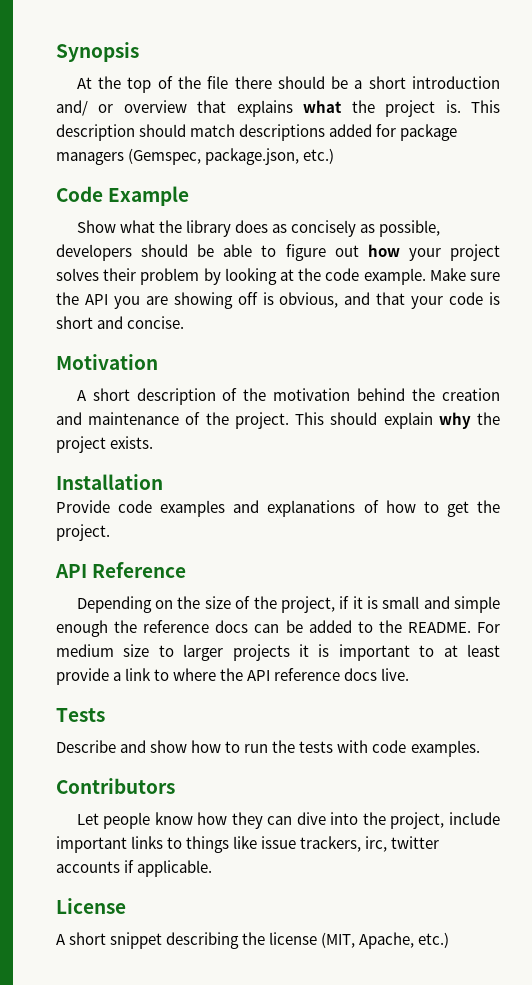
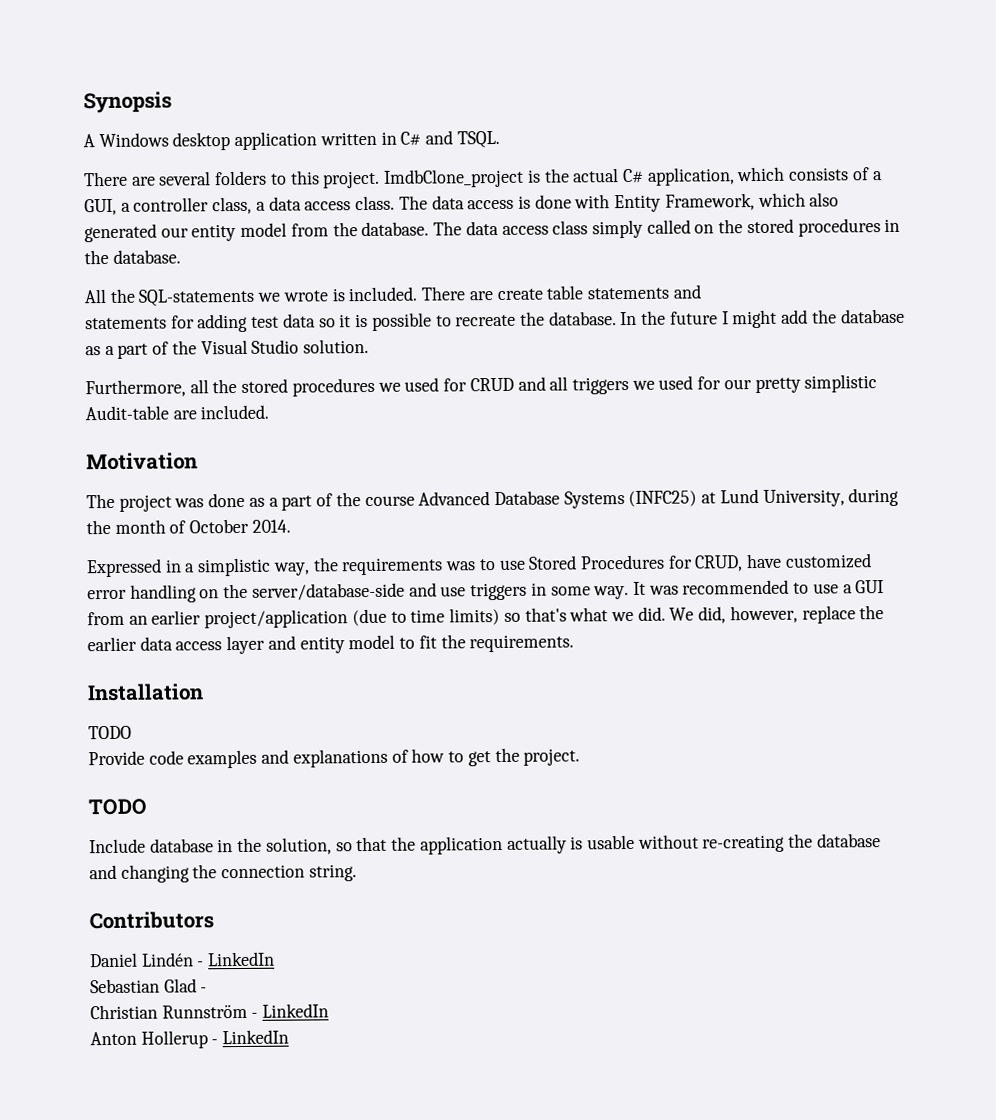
[76,76,500,93] [56,100,501,117] [56,124,458,141] [56,148,335,165] [56,186,190,206] [76,220,441,237] [56,244,500,261] [56,268,500,285] [56,292,501,309] [56,316,185,329] [56,354,158,370] [76,388,500,405] [56,412,501,429] [56,436,154,453] At the top of the file there should be a short introduction and/ or overview that explains what the project is. This description should match descriptions added for package managers (Gemspec, package.json, etc.) // Code Example // Show what the library does as concisely as possible, developers should be able to figure out how your project solves their problem by looking at the code example. Make sure the API you are showing off is obvious, and that your code is short and concise. // Motivation // A short description of the motivation behind the creation and maintenance of the project. This should explain why the project exists. -> [83,130,500,151] [84,166,883,189] [84,192,840,216] [84,218,901,243] [84,249,181,265] [84,284,701,307] [85,308,905,333] [85,338,370,359] [85,374,878,398] [85,404,270,421] [86,452,198,471] [86,487,900,512] [86,518,291,535] [86,553,872,578] [87,579,885,603] [87,605,885,629] [87,634,575,655] A Windows desktop application written in C# and TSQL. // There are several folders to this project. ImdbClone_project is the actual C# application, which consists of a GUI, a controller class, a data access class. The data access is done with Entity Framework, which also generated our entity model from the database. The data access class simply called on the stored procedures in the database. // All the SQL-statements we wrote is included. There are create table statements and // statements for adding test data so it is possible to recreate the database. In the future I might add the database as a part of the Visual Studio solution. // Furthermore, all the stored procedures we used for CRUD and all triggers we used for our pretty simplistic Audit-table are included. // Motivation // The project was done as a part of the course Advanced Database Systems (INFC25) at Lund University, during the month of October 2014. // Expressed in a simplistic way, the requirements was to use Stored Procedures for CRUD, have customized error handling on the server/database-side and use triggers in some way. It was recommended to use a GUI from an earlier project/application (due to time limits) so that's what we did. We did, however, replace the earlier data access layer and entity model to fit the requirements.
(163, 482) none -> [88,725,132,740] // TODO
[55,562,187,578] [76,596,501,613] [56,620,501,637] [56,644,500,661] [56,668,410,685] [56,708,105,722] [56,740,480,757] [56,778,175,794] [76,812,500,829] [56,836,440,853] [56,860,213,877] [56,898,126,914] [56,932,450,949] API Reference // Depending on the size of the project, if it is small and simple enough the reference docs can be added to the README. For medium size to larger projects it is important to at least provide a link to where the API reference docs live. // Tests // Describe and show how to run the tests with code examples. // Contributors // Let people know how they can dive into the project, include important links to things like issue trackers, irc, twitter accounts if applicable. // License // A short snippet describing the license (MIT, Apache, etc.) -> [88,798,147,816] [89,833,881,855] [89,864,357,883] [89,911,214,930] [90,951,276,968] [90,978,208,994] [90,1003,330,1020] [90,1029,290,1049] TODO // Include database in the solution, so that the application actually is usable without re-creating the database and changing the connection string. // Contributors // Daniel Lindén - LinkedIn // Sebastian Glad - // Christian Runnström - LinkedIn // Anton Hollerup - LinkedIn

